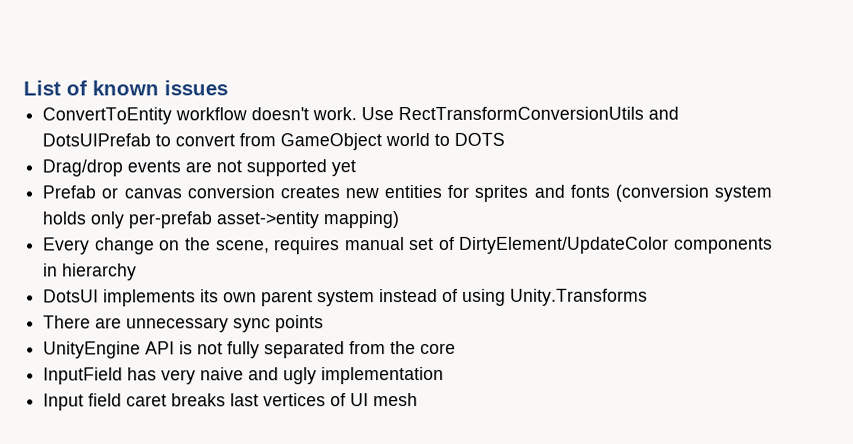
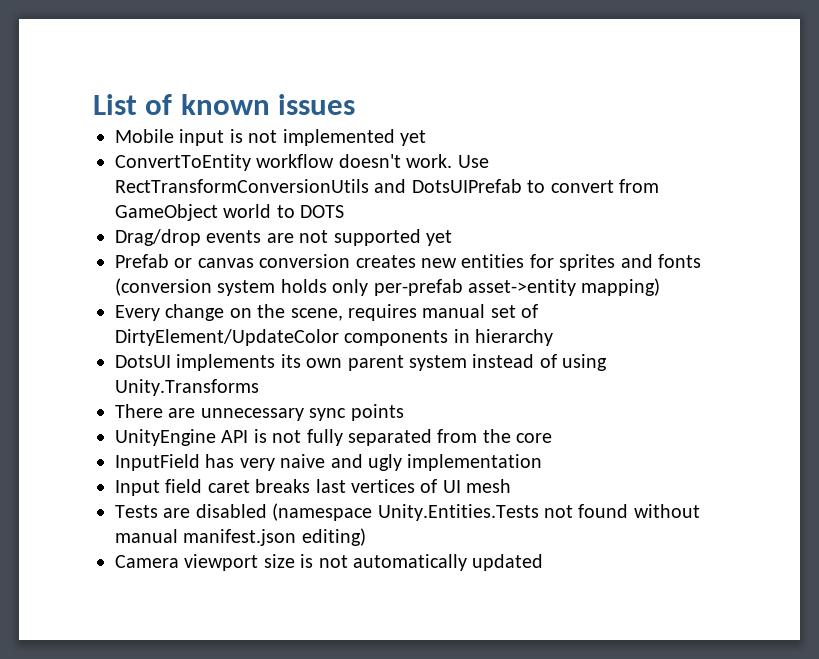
(228, 88) none -> [115,129,426,146] // Mobile input is not implemented yet
(419, 400) none -> [115,503,700,521] [115,528,366,546] [115,554,544,571] // Tests are disabled (namespace Unity.Entities.Tests not found without manual manifest.json editing) // Camera viewport size is not automatically updated

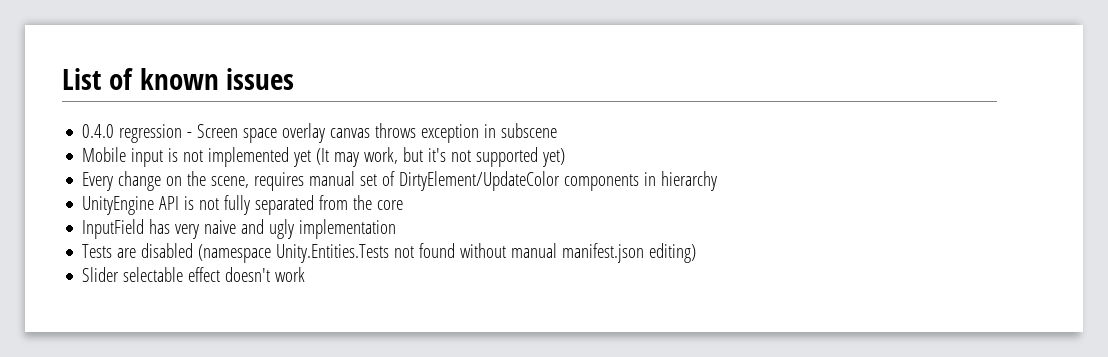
(356, 104) none -> [82,123,558,143] // 0.4.0 regression - Screen space overlay canvas throws exception in subscene
[115,154,489,171] [115,179,659,193] [115,204,345,221] [115,229,452,246] [115,254,701,271] [115,278,661,296] // ConvertToEntity workflow doesn't work. Use RectTransformConversionUtils and DotsUIPrefab to convert from GameObject world to DOTS // Drag/drop events are not supported yet // Prefab or canvas conversion creates new entities for sprites and fonts (conversion system holds only per-prefab asset->entity mapping) -> [316,147,566,167] (It may work, but it's not supported yet)
[115,354,608,371] [115,379,259,396] [115,404,404,421] // DotsUI implements its own parent system instead of using Unity.Transforms // There are unnecessary sync points -> (718, 181) none
[115,479,512,496] // Input field caret breaks last vertices of UI mesh -> (397, 229) none
[115,554,544,571] Camera viewport size is not automatically updated -> [82,267,306,282] Slider selectable effect doesn't work

